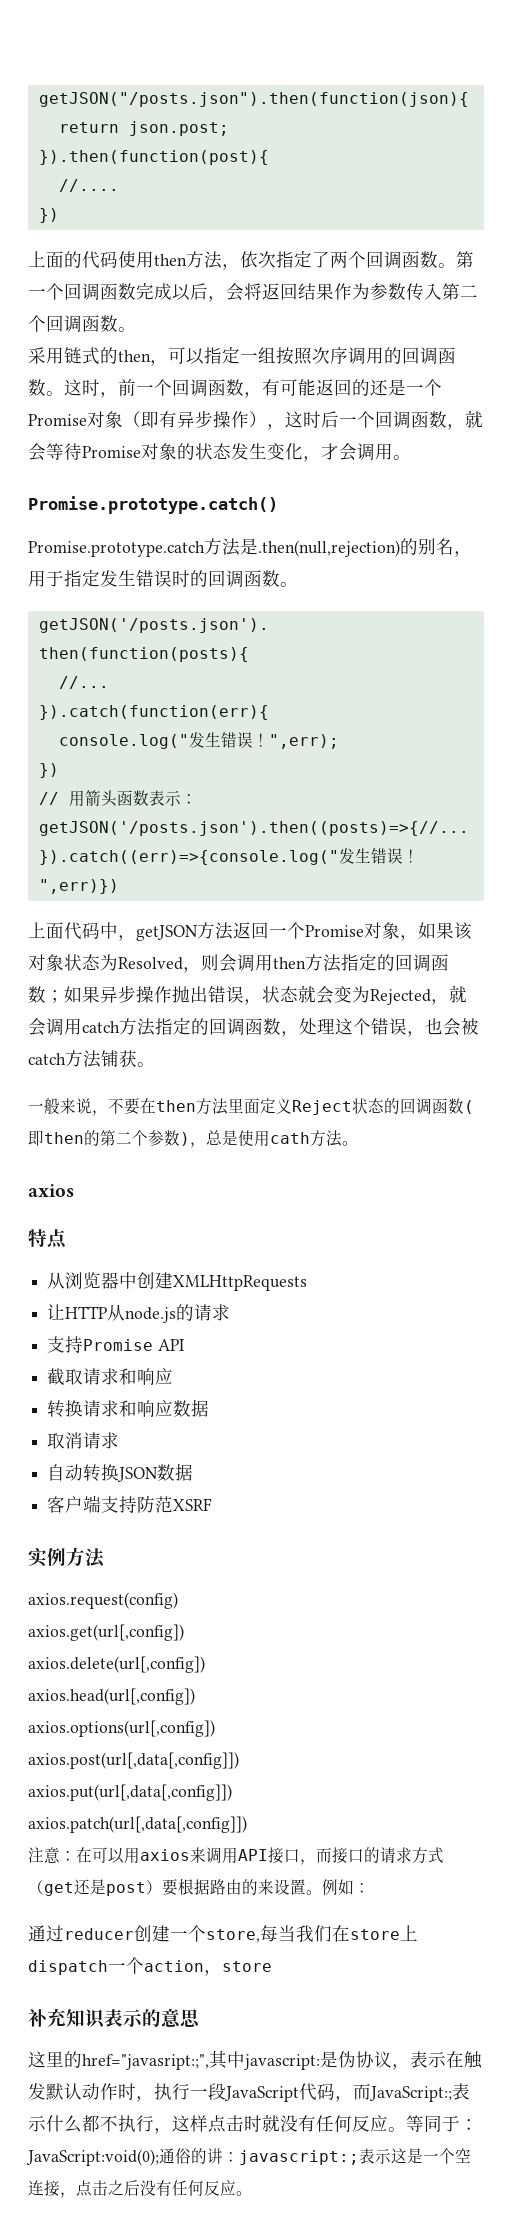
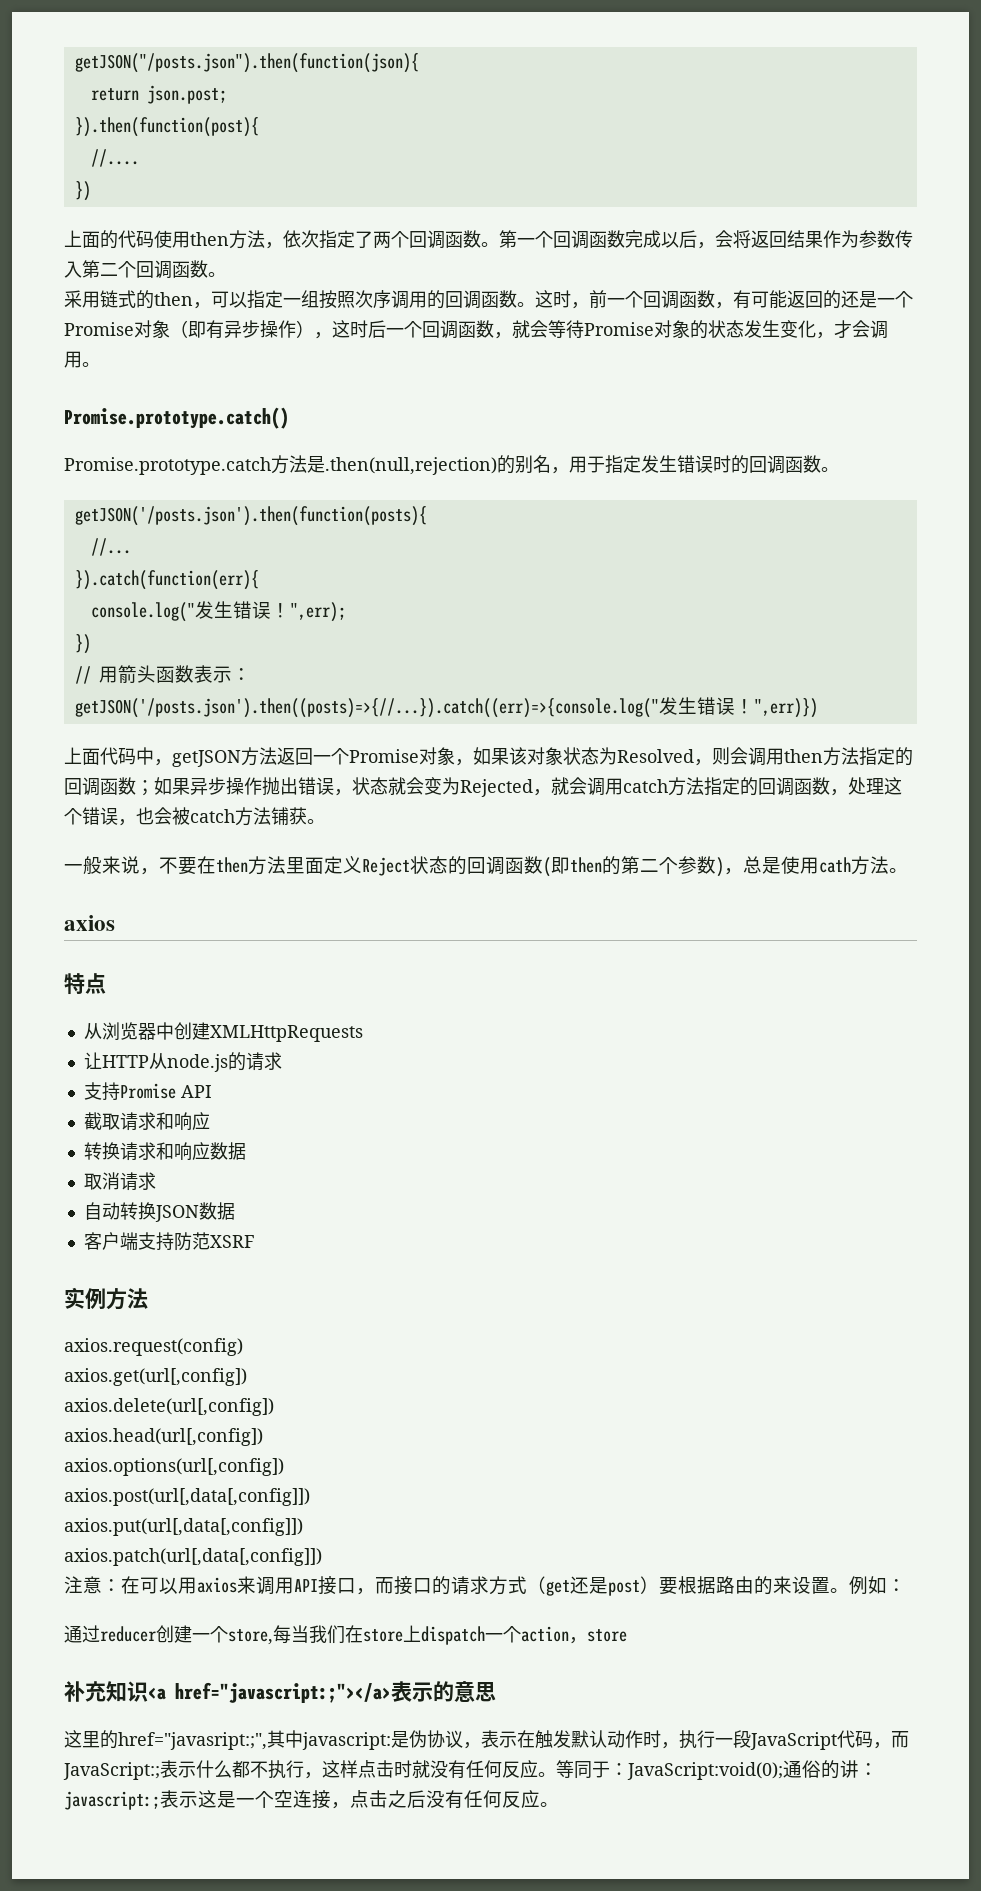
(105, 2019) none -> [148,1682,391,1703] <a href="javascript:;"></a>

